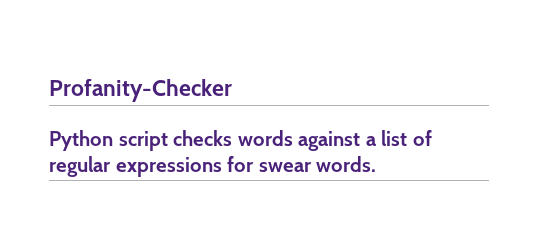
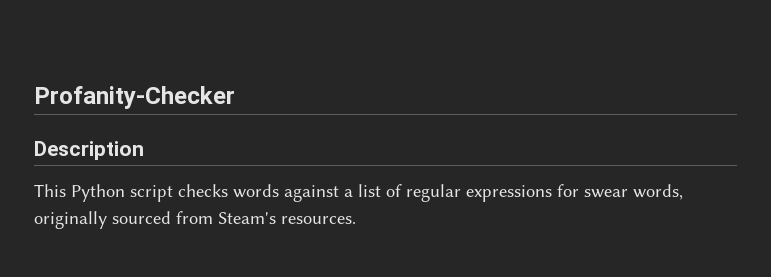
(232, 90) none -> [34,141,144,160] [34,184,66,197] Description // This
[316,156,377,172] words. -> [633,184,683,200] [34,211,356,229] words, originally sourced from Steam's resources.

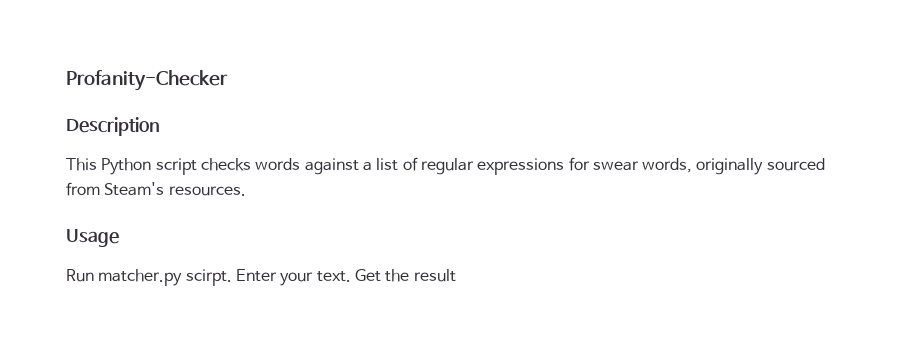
(356, 220) none -> [66,229,119,247] [66,269,456,286] // Usage // Run matcher.py scirpt. Enter your text. Get the result

